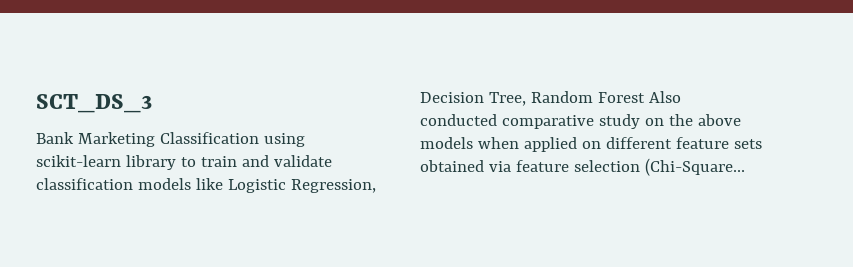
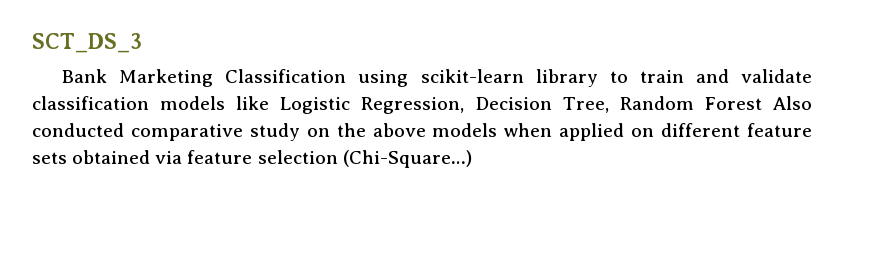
[644,158,745,176] (Chi-Square… -> [342,150,472,168] (Chi-Square…)

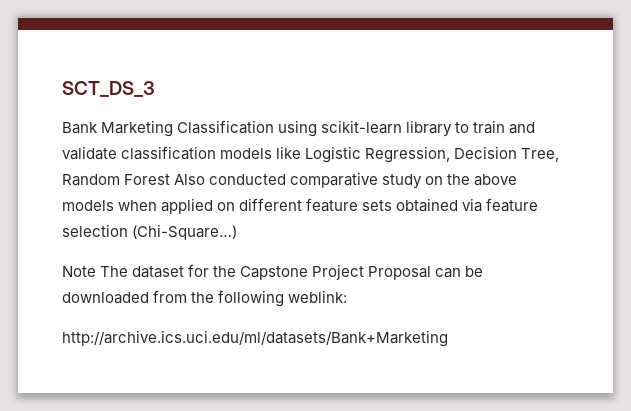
(472, 159) none -> [62,264,484,280] [62,290,348,307] [62,330,448,347] // Note The dataset for the Capstone Project Proposal can be downloaded from the following weblink: // http://archive.ics.uci.edu/ml/datasets/Bank+Marketing

